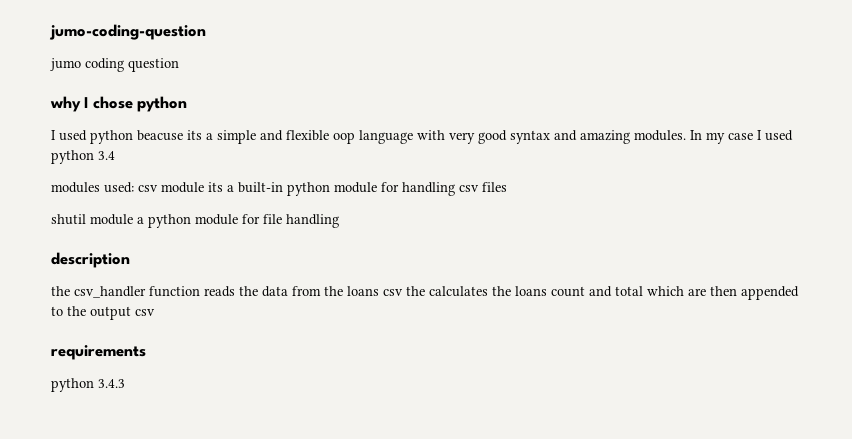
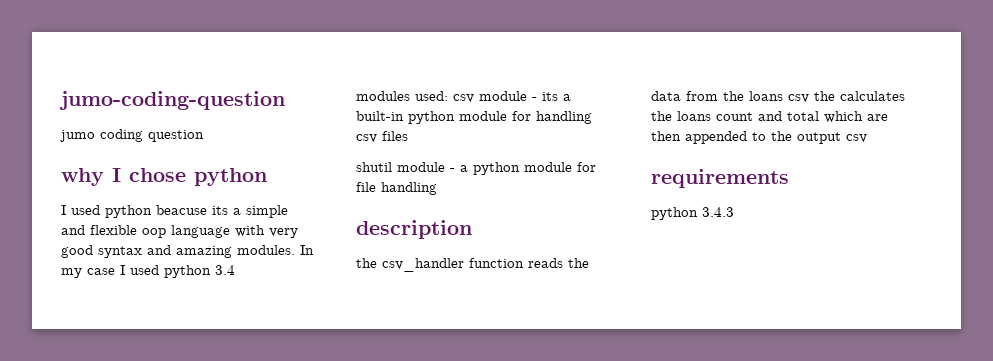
(204, 187) none -> [532,97,537,101] -
(133, 219) none -> [450,168,455,172] -

